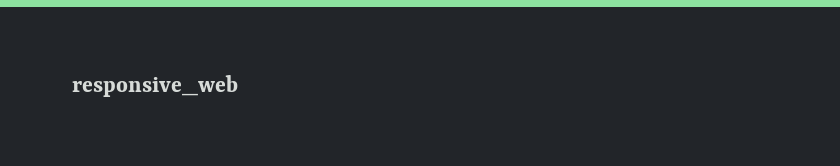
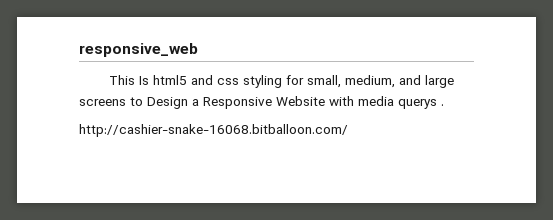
(238, 86) none -> [109,75,455,88] [79,96,444,109] [79,124,348,137] // This Is html5 and css styling for small, medium, and large screens to Design a Responsive Website with media querys . // http://cashier-snake-16068.bitballoon.com/

